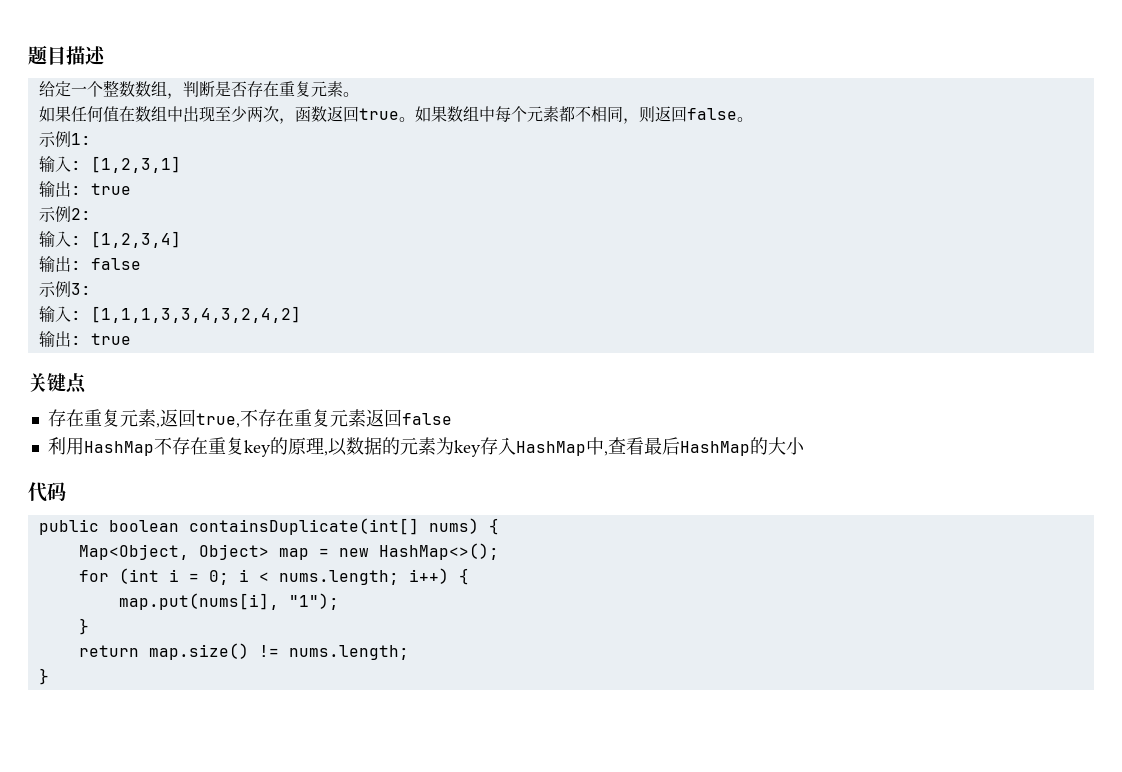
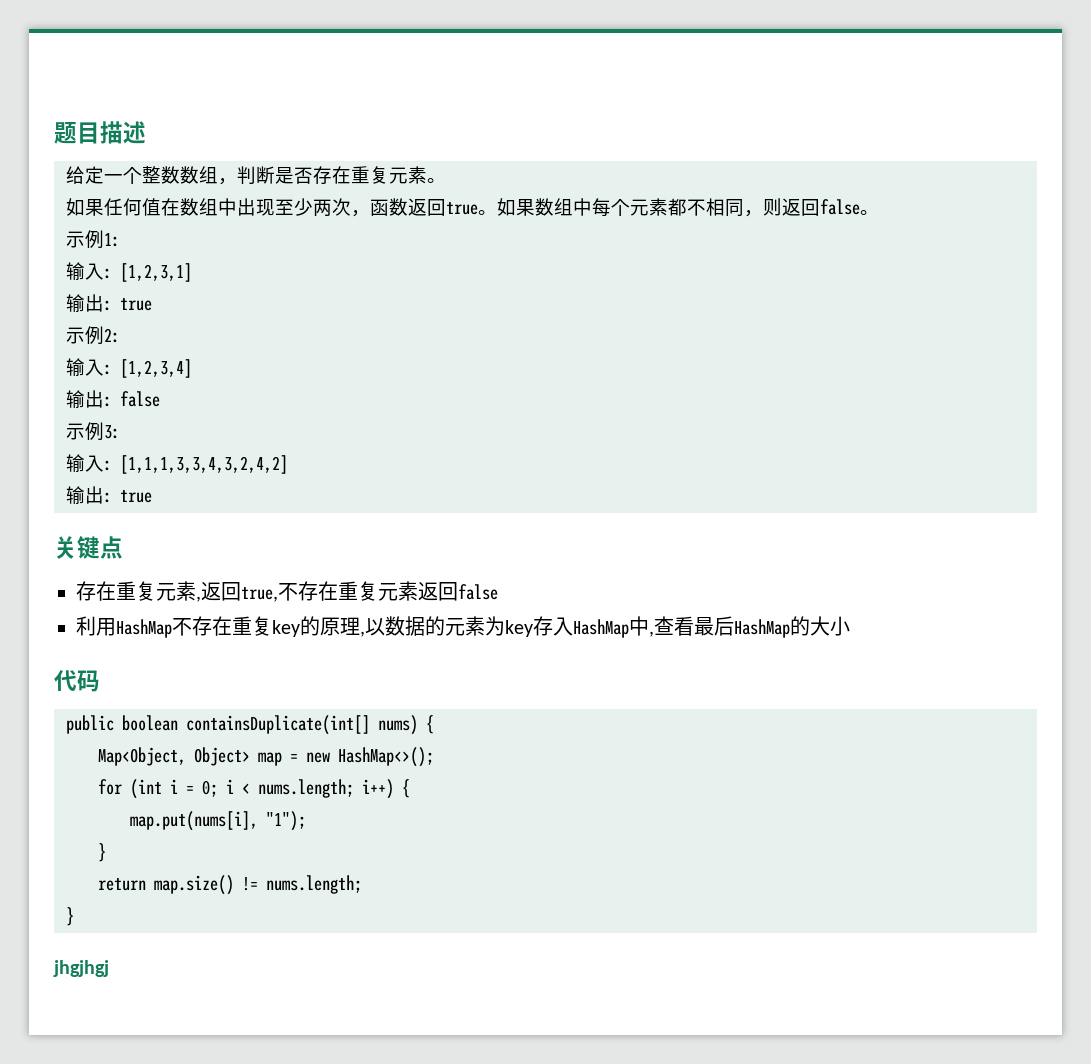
(49, 676) none -> [53,960,109,977] // jhgjhgj

